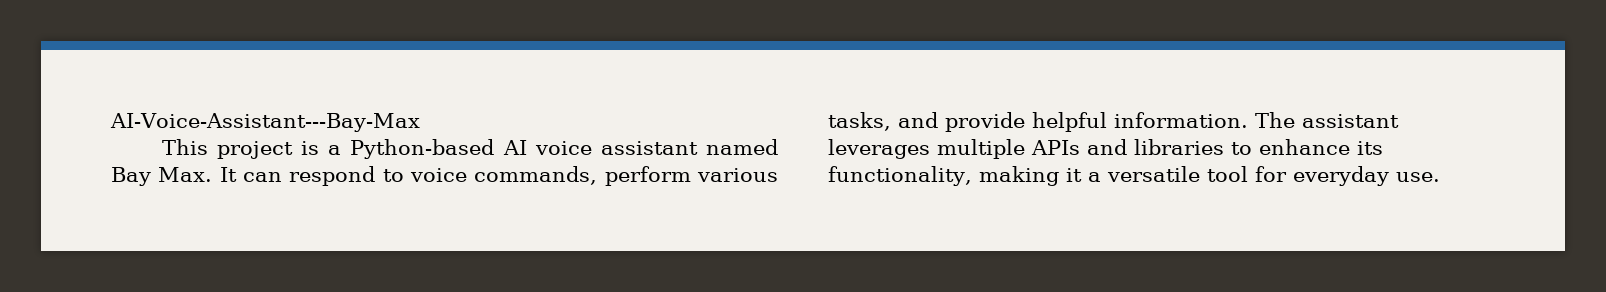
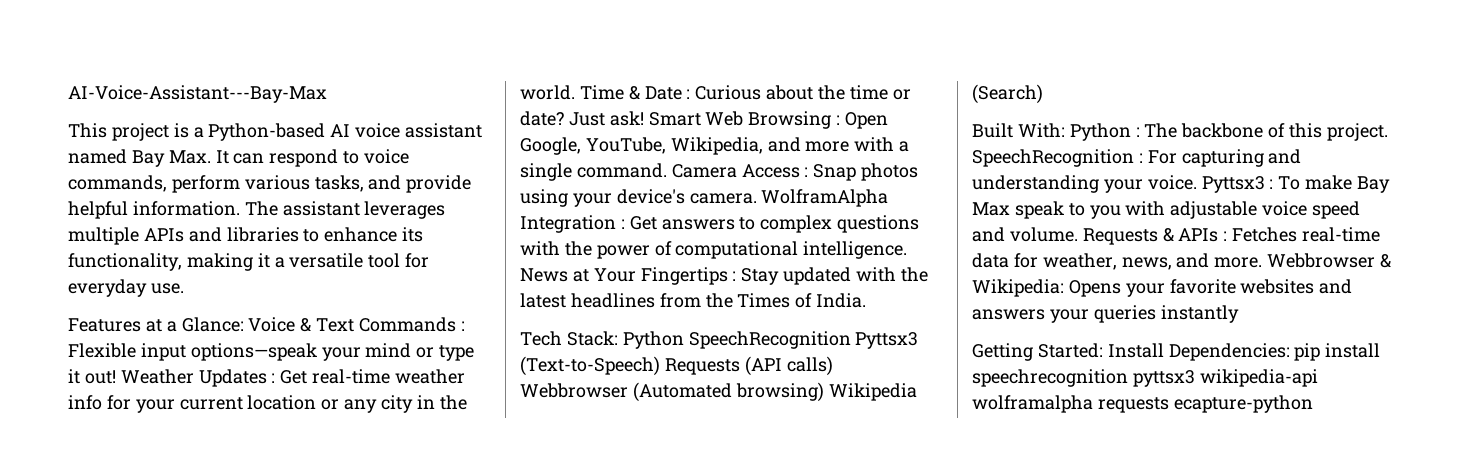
(1440, 177) none -> [68,317,465,332] [68,343,475,361] [68,369,466,387] [68,395,467,413] [520,85,911,100] [520,111,889,129] [520,137,910,155] [520,163,919,181] [520,189,889,207] [520,215,920,233] [520,241,908,259] [520,267,928,285] [520,293,867,308] [520,331,919,349] [520,356,833,376] [520,382,917,402] [972,84,1043,104] [972,123,1388,141] [972,149,1302,167] [972,175,1391,193] [972,201,1361,219] [972,227,1381,245] [972,253,1392,270] [972,279,1353,297] [972,305,1239,323] [972,343,1381,361] [972,369,1318,387] [972,395,1313,413] // Features at a Glance: Voice & Text Commands : Flexible input options—speak your mind or type it out! Weather Updates : Get real-time weather info for your current location or any city in the world. Time & Date : Curious about the time or date? Just ask! Smart Web Browsing : Open Google, YouTube, Wikipedia, and more with a single command. Camera Access : Snap photos using your device's camera. WolframAlpha Integration : Get answers to complex questions with the power of computational intelligence. News at Your Fingertips : Stay updated with the latest headlines from the Times of India. // Tech Stack: Python SpeechRecognition Pyttsx3 (Text-to-Speech) Requests (API calls) Webbrowser (Automated browsing) Wikipedia (Search) // Built With: Python : The backbone of this project. SpeechRecognition : For capturing and understanding your voice. Pyttsx3 : To make Bay Max speak to you with adjustable voice speed and volume. Requests & APIs : Fetches real-time data for weather, news, and more. Webbrowser & Wikipedia: Opens your favorite websites and answers your queries instantly // Getting Started: Install Dependencies: pip install speechrecognition pyttsx3 wikipedia-api wolframalpha requests ecapture-python

